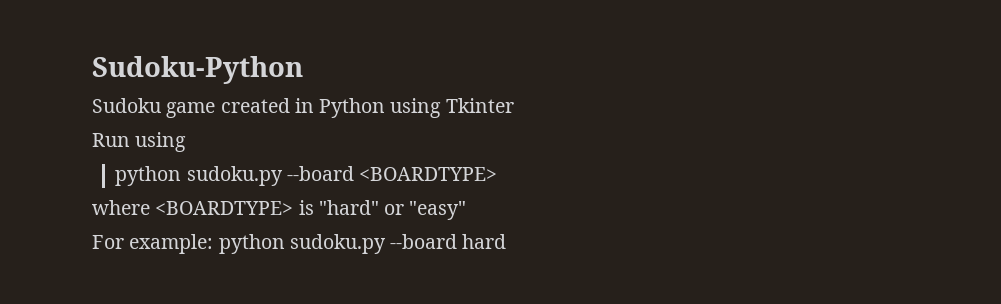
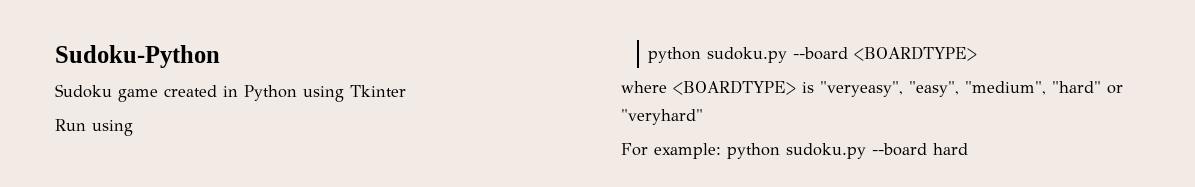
(314, 207) none -> [820,81,1046,97] "veryeasy", "easy", "medium",
[409,201,467,220] "easy" -> [621,109,703,125] "veryhard"

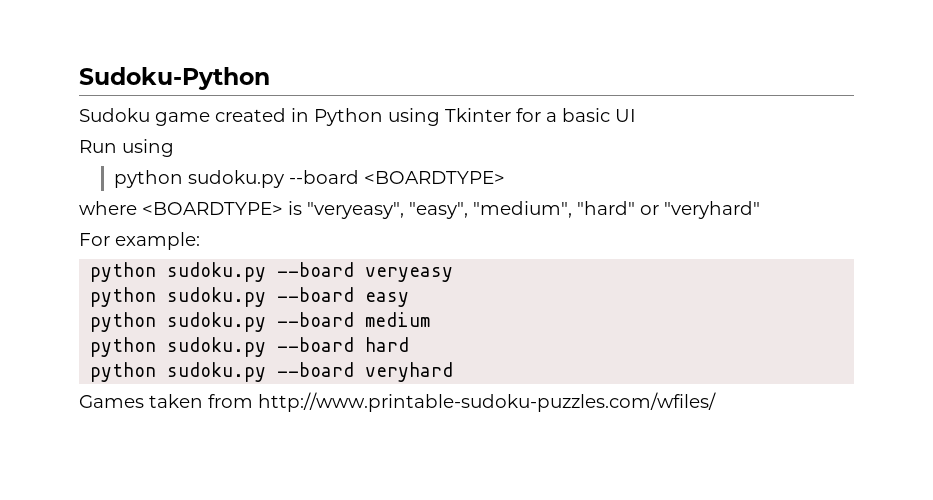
(406, 91) none -> [516,108,636,122] for a basic UI
[727,143,968,159] python sudoku.py --board hard -> [90,262,454,282] [90,287,410,307] [90,312,431,332] [90,337,410,357] [90,362,454,382] [79,392,716,412] // python sudoku.py --board veryeasy // python sudoku.py --board easy // python sudoku.py --board medium // python sudoku.py --board hard // python sudoku.py --board veryhard // Games taken from http://www.printable-sudoku-puzzles.com/wfiles/

